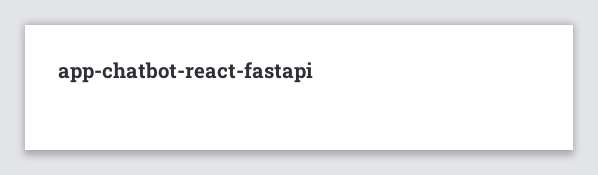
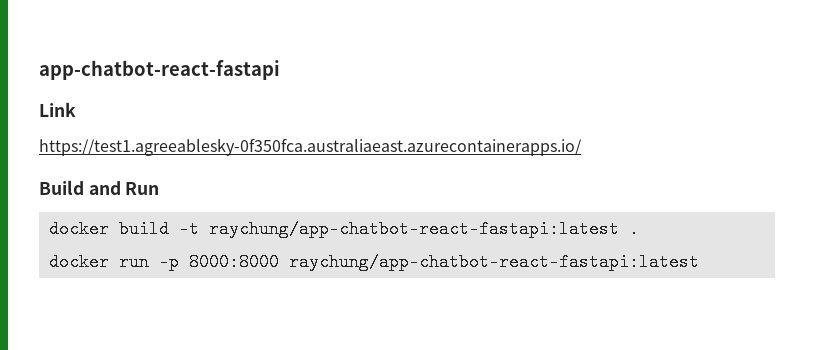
(313, 72) none -> [39,102,76,117] [39,138,582,156] [39,180,160,195] [48,220,639,238] [48,253,699,271] // Link // https://test1.agreeablesky-0f350fca.australiaeast.azurecontainerapps.io/ // Build and Run // docker build -t raychung/app-chatbot-react-fastapi:latest . // docker run -p 8000:8000 raychung/app-chatbot-react-fastapi:latest

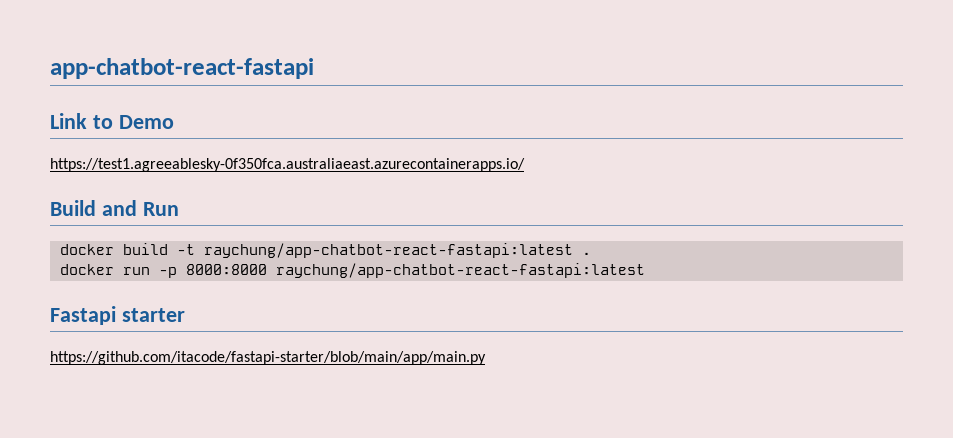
(76, 109) none -> [92,115,174,129] to Demo
(699, 262) none -> [50,306,185,325] [50,351,486,365] // Fastapi starter // https://github.com/itacode/fastapi-starter/blob/main/app/main.py

